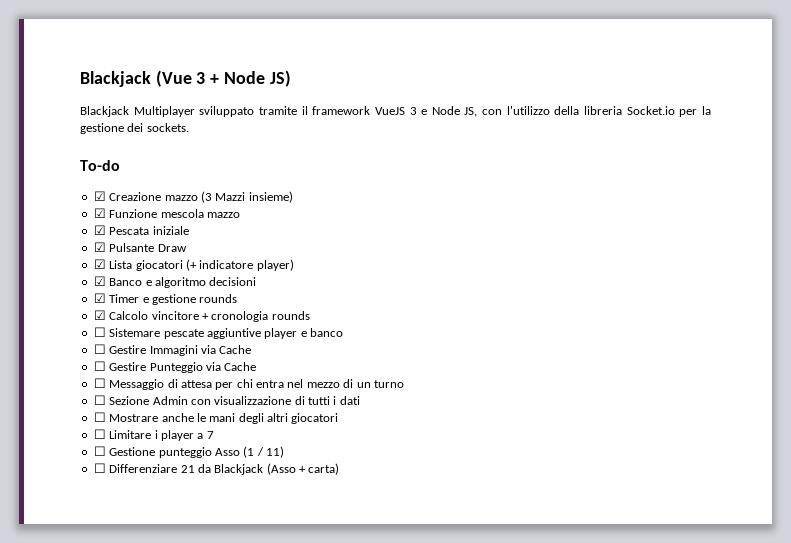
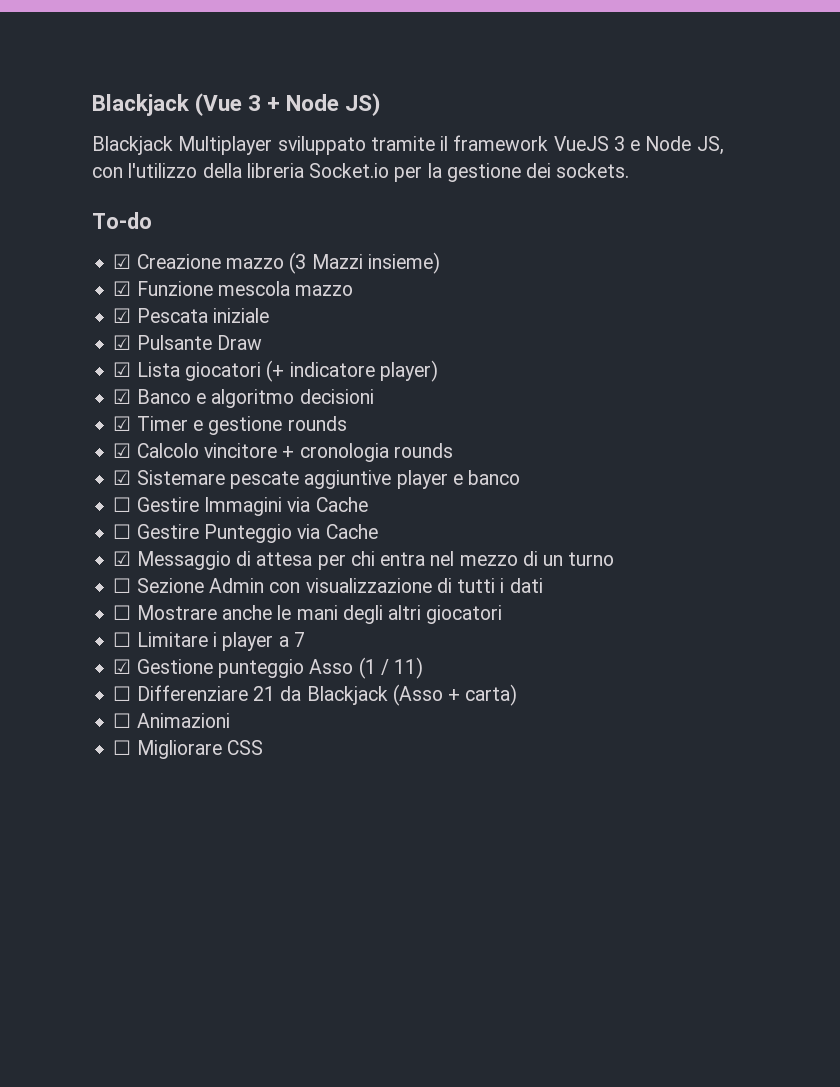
[93,327,106,337] ☐ -> [113,470,132,485] ☑
[93,378,106,388] ☐ -> [113,551,132,566] ☑
[93,446,106,456] ☐ -> [113,659,132,674] ☑
(340, 469) none -> [113,713,230,728] [113,740,263,759] // ☐ Animazioni // ☐ Migliorare CSS

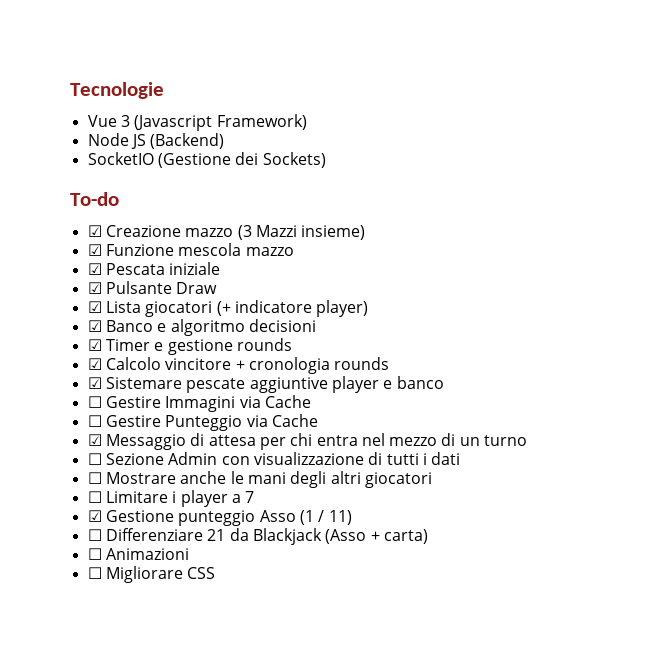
[92,93,381,116] [92,135,724,155] [92,163,630,182] Blackjack (Vue 3 + Node JS) // Blackjack Multiplayer sviluppato tramite il framework VueJS 3 e Node JS, con l'utilizzo della libreria Socket.io per la gestione dei sockets. -> [70,82,164,99] [87,114,307,131] [87,133,225,149] [87,152,326,168] Tecnologie // Vue 3 (Javascript Framework) // Node JS (Backend) // SocketIO (Gestione dei Sockets)

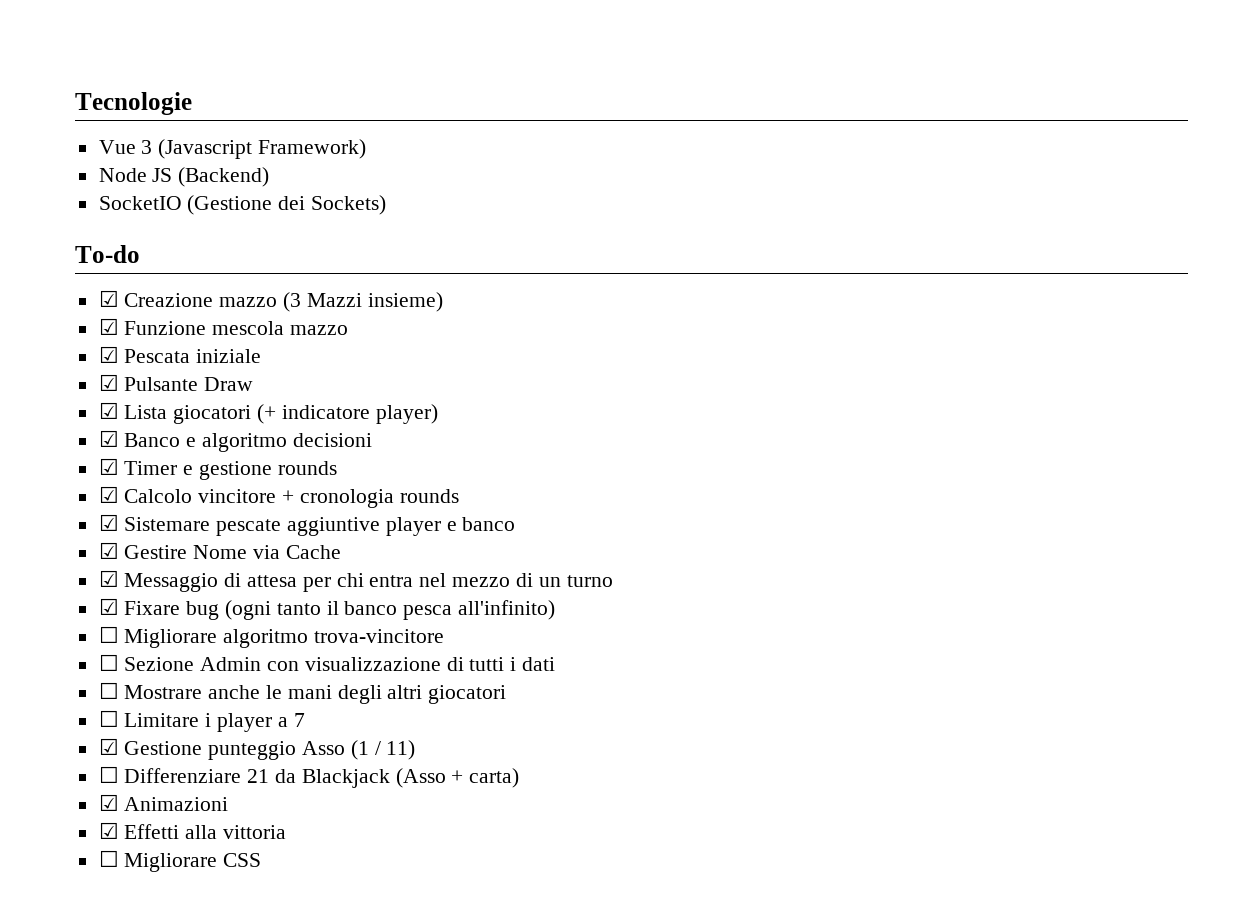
[87,395,311,412] [87,415,243,431] ☐ Gestire Immagini via Cache // ☐ Gestire Punteggio -> [98,542,248,559] ☑ Gestire Nome
(528, 440) none -> [98,598,556,620] [98,626,445,648] // ☑ Fixare bug (ogni tanto il banco pesca all'infinito) // ☐ Migliorare algoritmo trova-vincitore
[87,548,102,560] ☐ -> [98,794,119,811] ☑
(189, 554) none -> [98,822,287,839] // ☑ Effetti alla vittoria

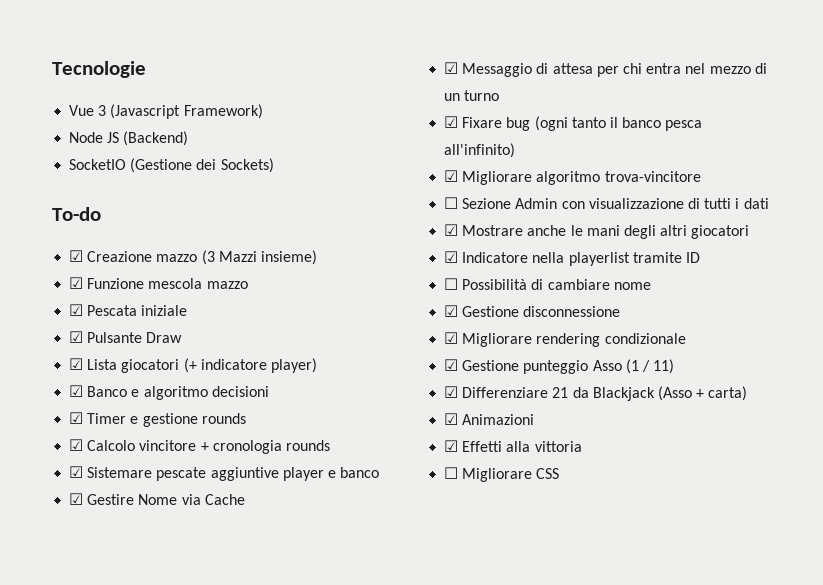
[98,626,119,643] ☐ -> [444,170,459,182] ☑
[98,682,119,699] ☐ -> [444,224,459,236] ☑
[98,710,305,732] ☐ Limitare i player a 7 -> [444,251,700,266] [444,278,651,290] [444,305,621,317] [444,332,686,347] ☑ Indicatore nella playerlist tramite ID // ☐ Possibilità di cambiare nome // ☑ Gestione disconnessione // ☑ Migliorare rendering condizionale
[98,766,119,783] ☐ -> [444,386,459,398] ☑

